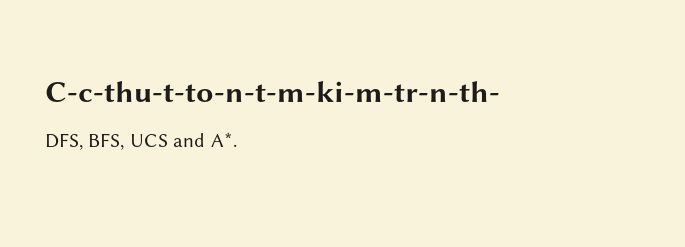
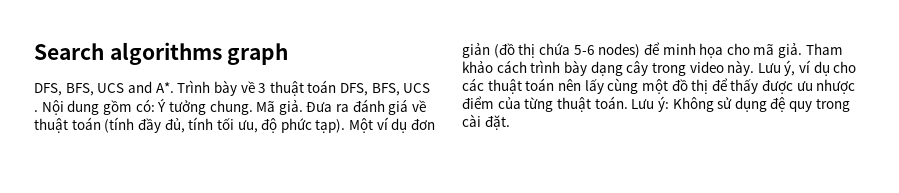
[45,81,500,102] C-c-thu-t-to-n-t-m-ki-m-tr-n-th- -> [34,42,289,65] Search algorithms graph
(237, 139) none -> [177,80,431,96] [34,98,427,115] [34,117,436,133] [462,42,843,58] [462,60,857,76] [462,78,856,94] [462,96,850,112] [462,114,510,130] Trình bày về 3 thuật toán DFS, BFS, UCS . Nội dung gồm có: Ý tưởng chung. Mã giả. Đưa ra đánh giá về thuật toán (tính đầy đủ, tính tối ưu, độ phức tạp). Một ví dụ đơn giản (đồ thị chứa 5-6 nodes) để minh họa cho mã giả. Tham khảo cách trình bày dạng cây trong video này. Lưu ý, ví dụ cho các thuật toán nên lấy cùng một đồ thị để thấy được ưu nhược điểm của từng thuật toán. Lưu ý: Không sử dụng đệ quy trong cài đặt.

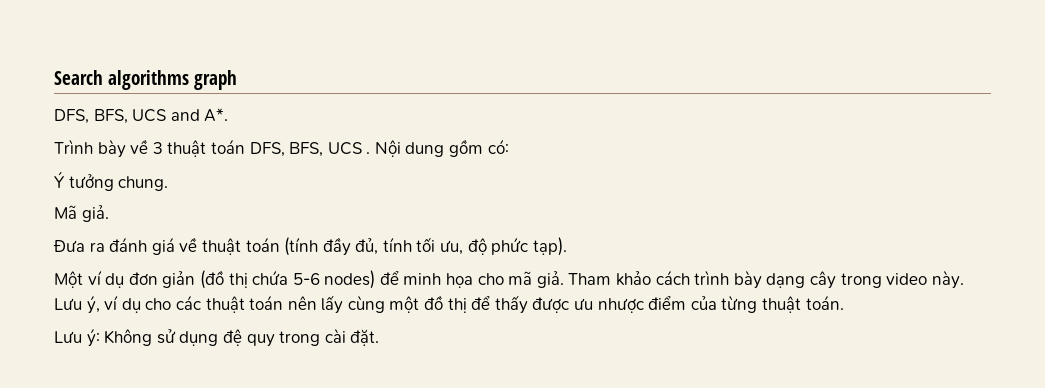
(174, 87) none -> (229, 115) //
(155, 105) none -> (509, 146) //
(253, 107) none -> (169, 183) //
(303, 107) none -> (109, 213) //
(346, 126) none -> (567, 246) //
(628, 102) none -> (844, 302) //

